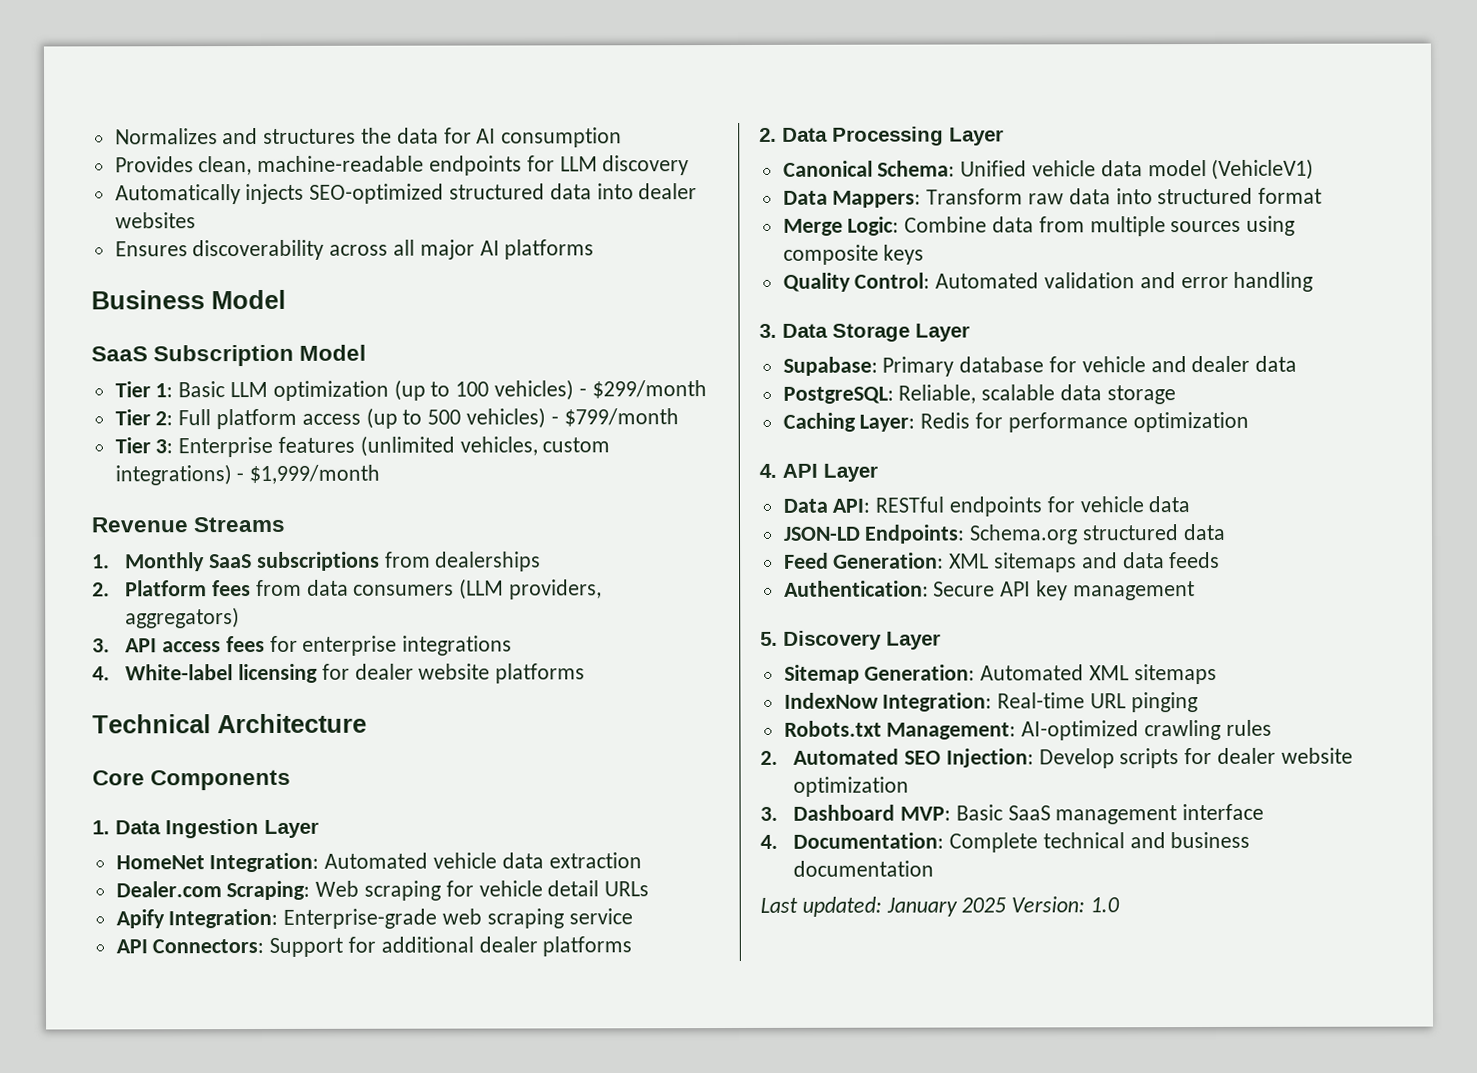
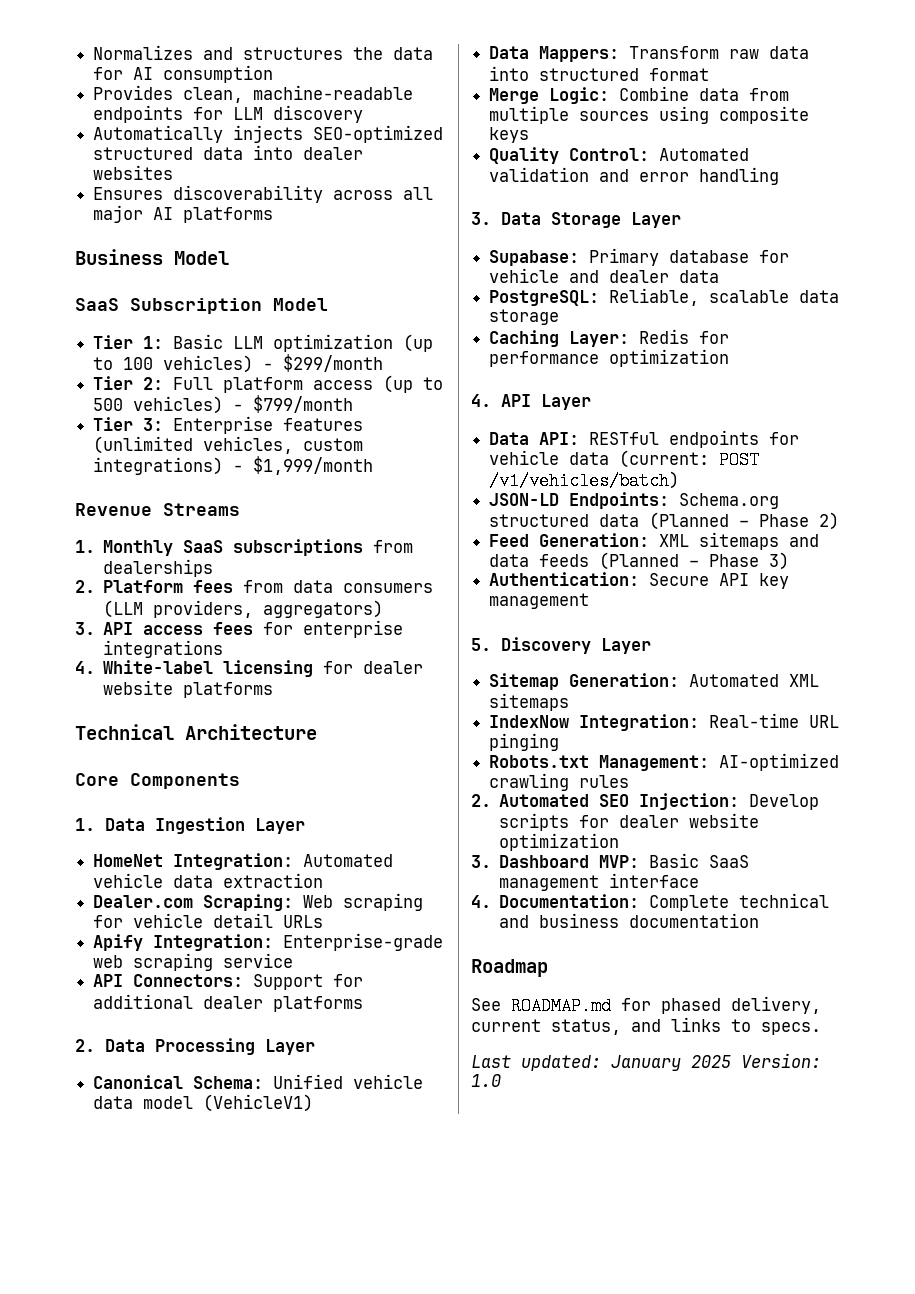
(1191, 504) none -> [619,450,760,469] [489,471,680,490] (current: POST /v1/vehicles/batch)
(1226, 532) none -> [649,512,840,530] (Planned – Phase 2)
(1221, 560) none -> [599,552,790,570] (Planned – Phase 3)
(935, 868) none -> [471,959,548,977] [471,996,821,1015] [471,1017,821,1035] // Roadmap // See ROADMAP.md for phased delivery, current status, and links to specs.

